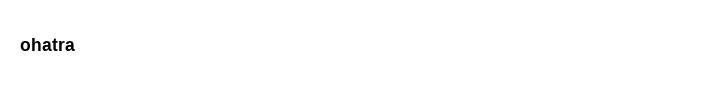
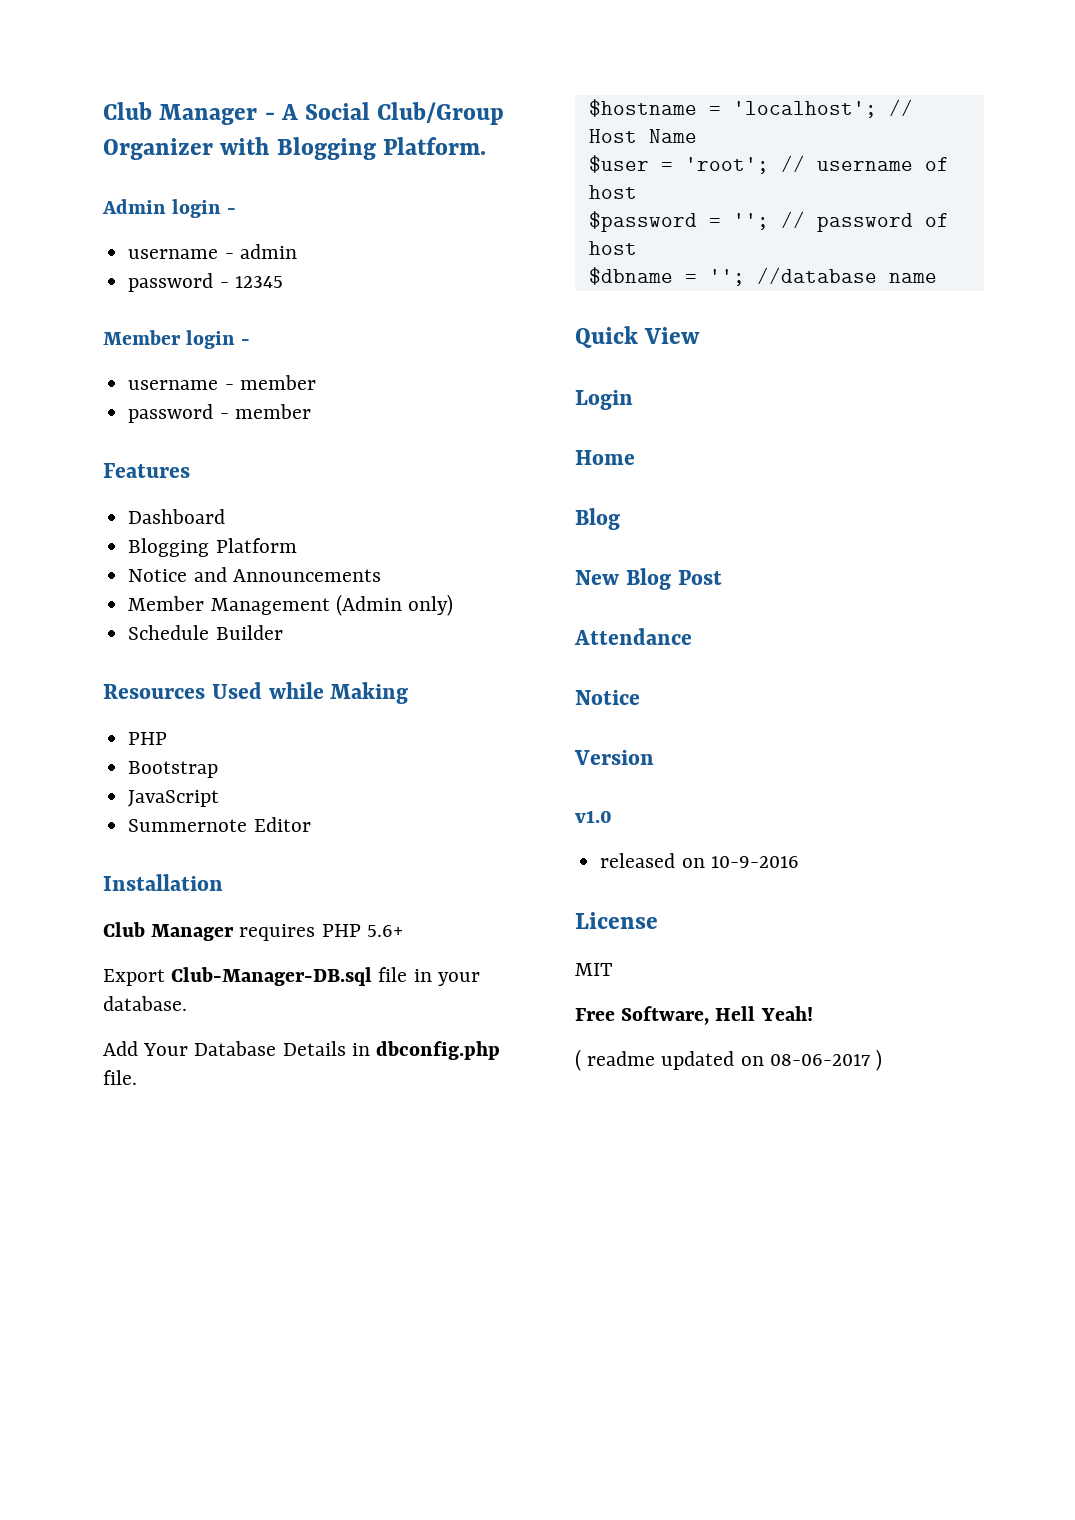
[20,38,75,51] ohatra -> [103,102,505,125] [103,137,486,160] [102,199,237,218] [128,244,297,259] [128,273,283,292] [103,330,251,349] [128,375,316,390] [128,404,311,423] [103,463,190,478] [128,509,226,524] [128,538,297,557] [128,567,381,582] [128,594,453,616] [128,625,283,640] [103,682,409,704] [128,732,168,745] [128,761,219,778] [128,790,220,807] [128,817,311,832] [103,874,223,891] [103,922,403,941] [103,967,480,986] [103,996,187,1011] [103,1041,501,1060] [103,1070,137,1085] [588,99,913,118] [588,129,697,143] [588,155,949,174] [588,185,637,199] [588,211,949,232] [588,241,637,255] [588,267,937,286] [575,326,701,348] [575,390,633,410] [575,450,635,465] [575,508,620,530] [575,568,722,590] [574,628,692,645] [575,690,640,705] [574,750,654,765] [575,810,612,823] [600,853,799,868] [575,912,658,929] [575,963,612,976] [575,1006,813,1025] [575,1049,883,1071] Club Manager - A Social Club/Group Organizer with Blogging Platform. // Admin login - // username - admin // password - 12345 // Member login - // username - member // password - member // Features // Dashboard // Blogging Platform // Notice and Announcements // Member Management (Admin only) // Schedule Builder // Resources Used while Making // PHP // Bootstrap // JavaScript // Summernote Editor // Installation // Club Manager requires PHP 5.6+ // Export Club-Manager-DB.sql file in your database. // Add Your Database Details in dbconfig.php file. // $hostname = 'localhost'; // Host Name // $user = 'root'; // username of host // $password = ''; // password of host // $dbname = ''; //database name // Quick View // Login // Home // Blog // New Blog Post // Attendance // Notice // Version // v1.0 // released on 10-9-2016 // License // MIT // Free Software, Hell Yeah! // ( readme updated on 08-06-2017 )

